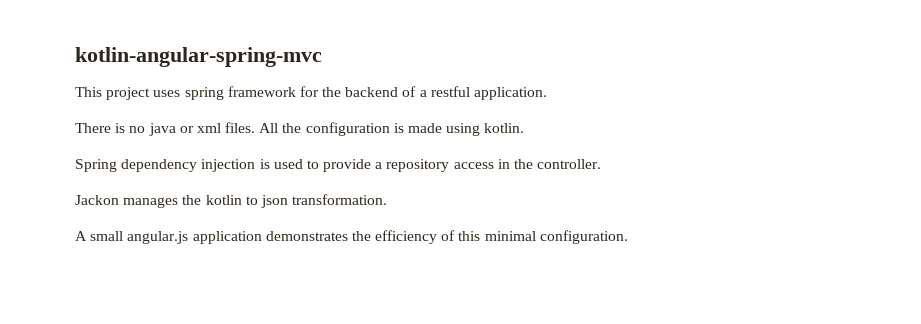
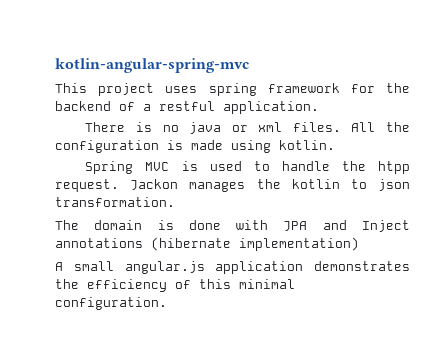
[121,159,256,172] dependency injection -> [145,162,170,171] MVC
[323,159,602,172] provide a repository access in the controller. // -> [281,161,410,174] [55,179,119,192] handle the htpp request.
(388, 199) none -> [55,220,410,232] [55,237,359,251] // The domain is done with JPA and Inject annotations (hibernate implementation)

